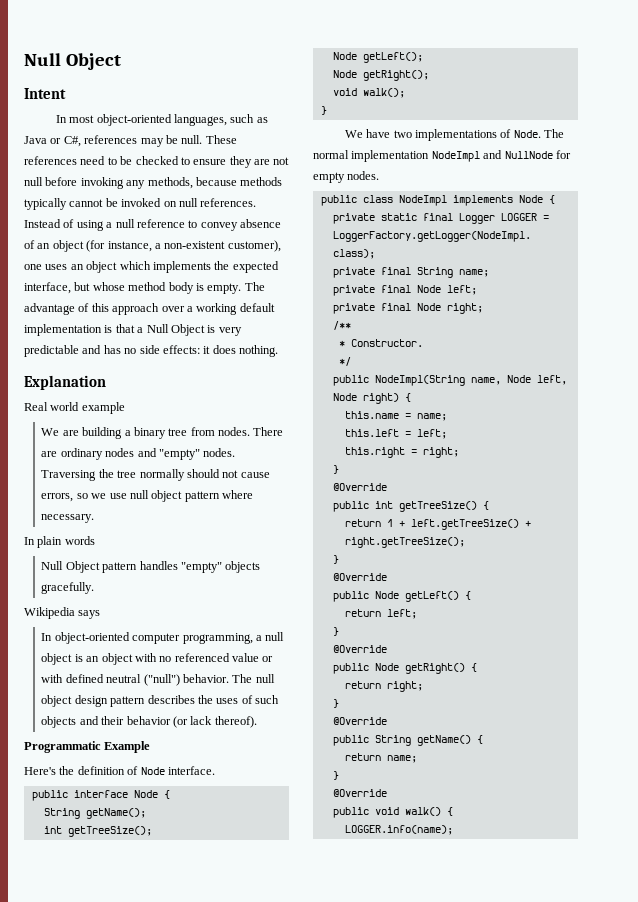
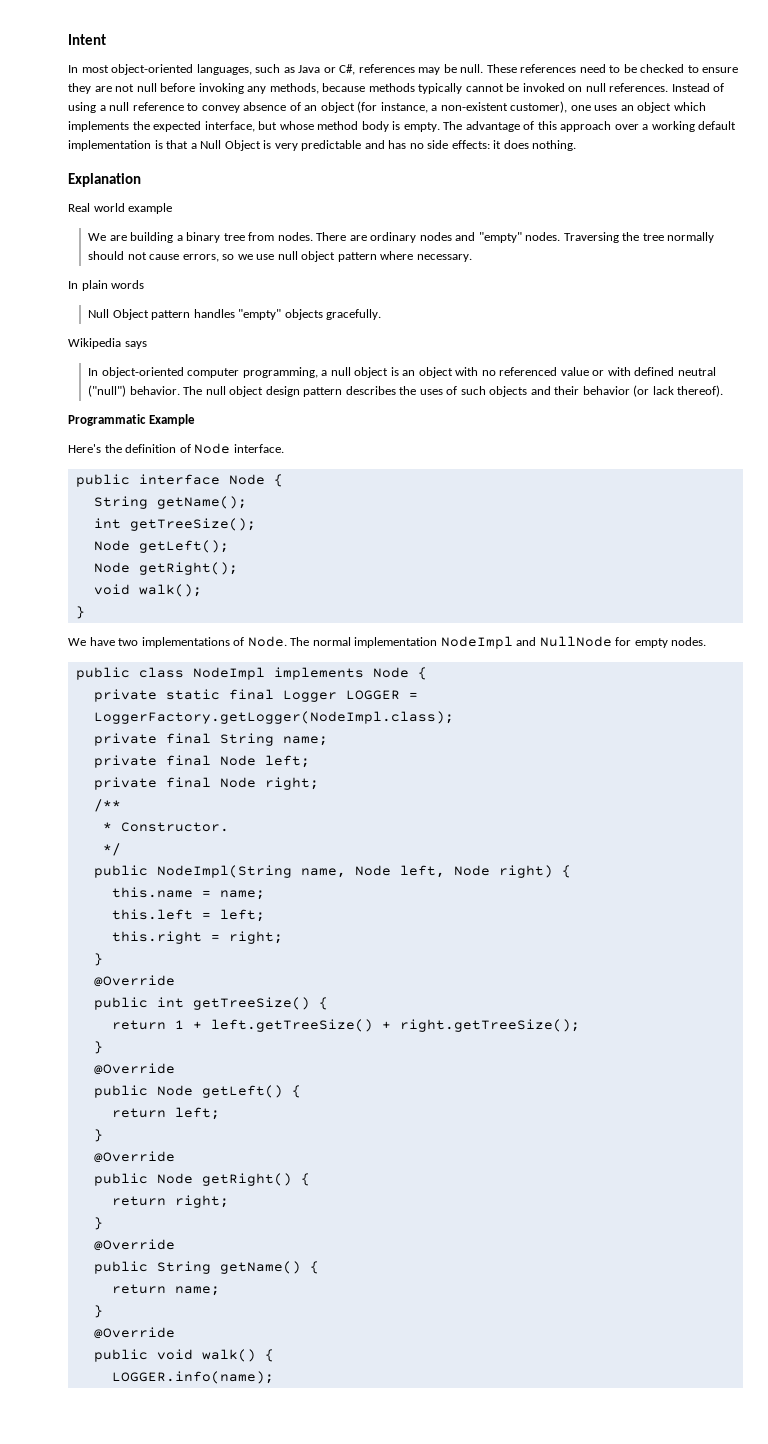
[24,53,122,70] Null Object // -> (68, 39) none

